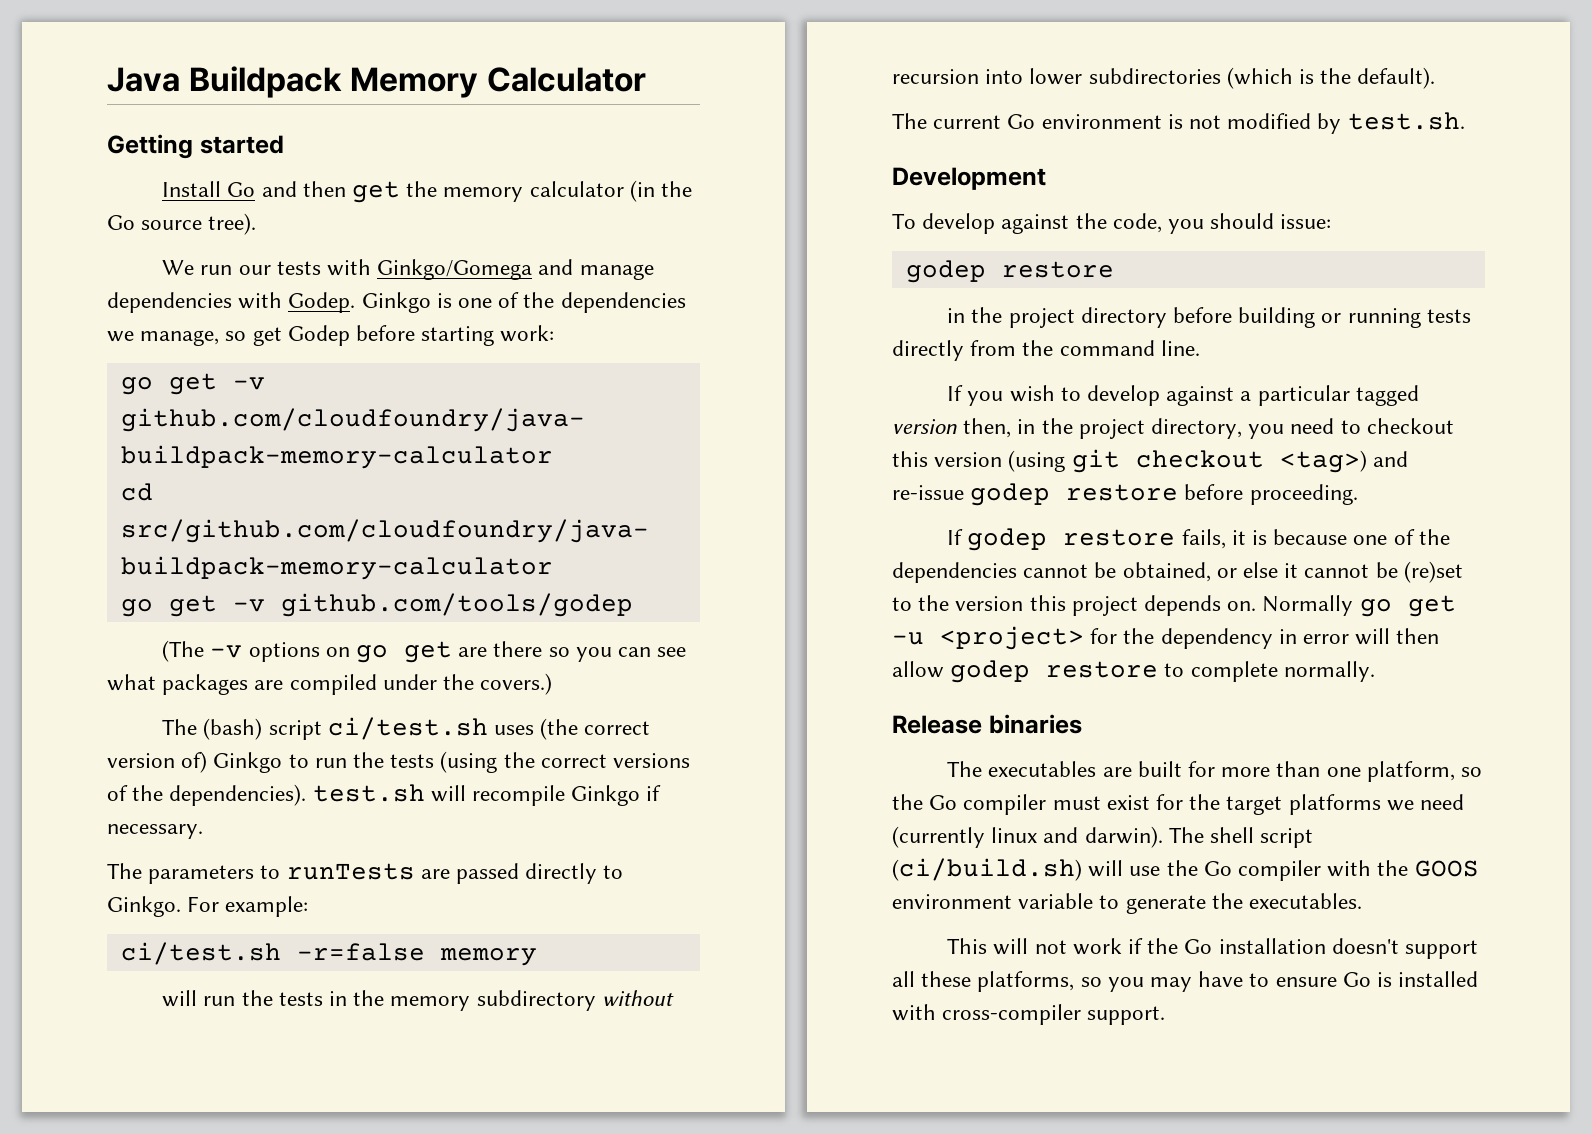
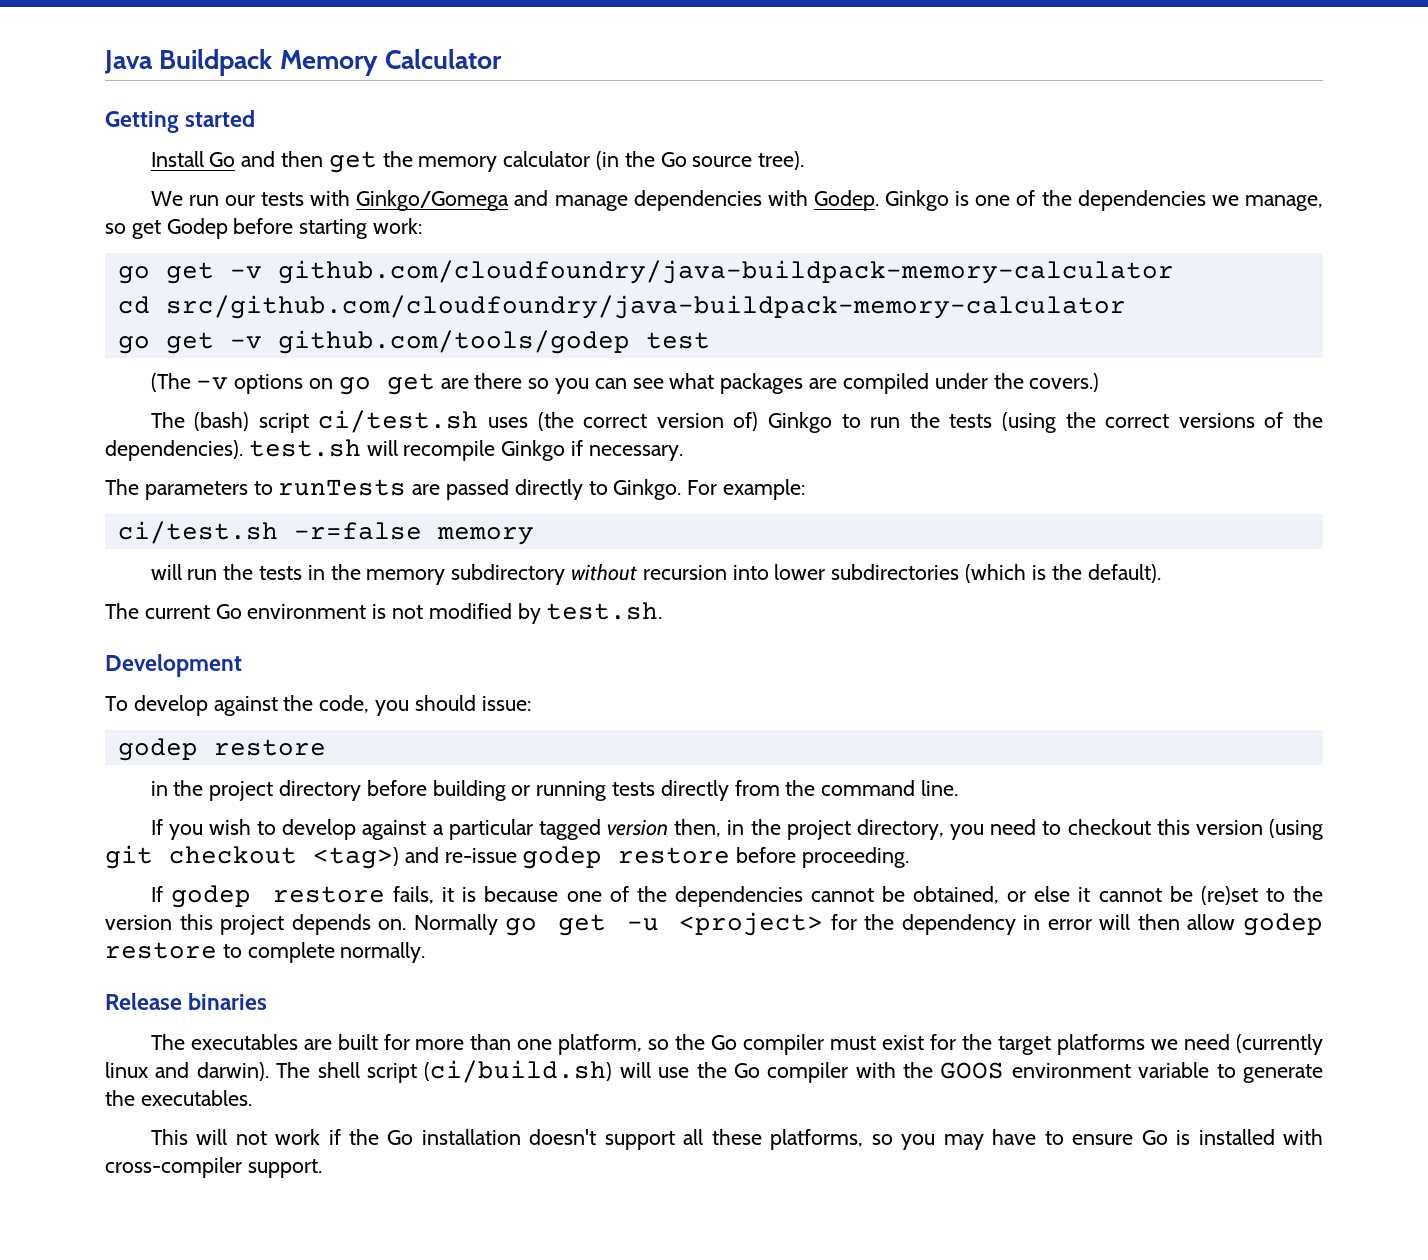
(633, 605) none -> [645,332,710,349] test

